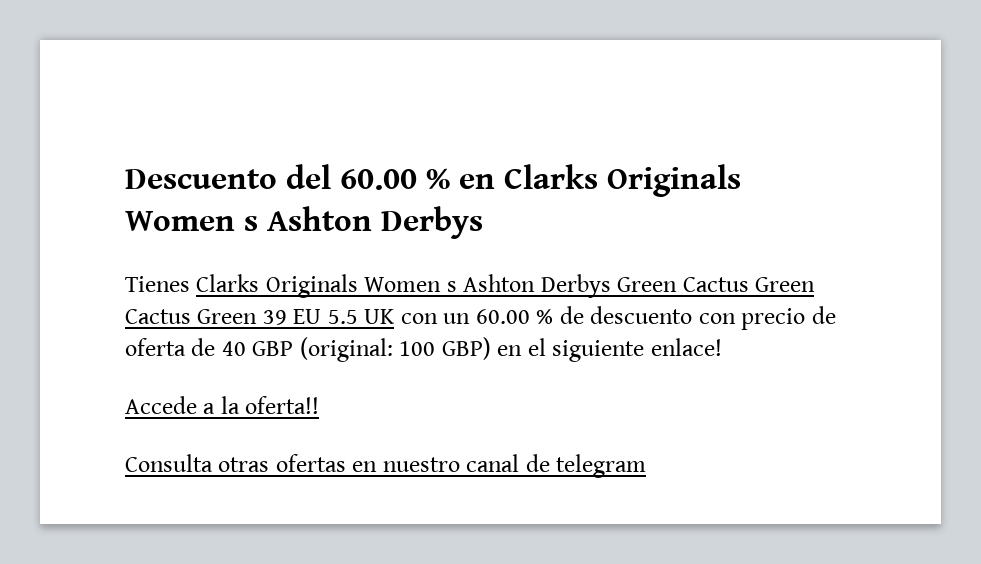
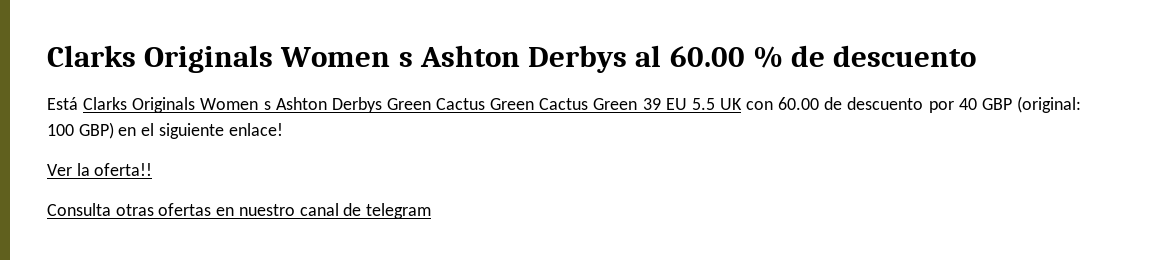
[125,164,741,197] [125,206,483,239] [125,276,190,292] Descuento del 60.00 % en Clarks Originals Women s Ashton Derbys // Tienes -> [47,45,977,73] [47,97,78,110] Clarks Originals Women s Ashton Derbys al 60.00 % de descuento // Está
[443,306,836,330] [125,338,216,356] un 60.00 % de descuento con precio de oferta de -> [778,97,954,113] 60.00 de descuento por
[125,396,216,414] Accede a -> [47,164,72,176] Ver

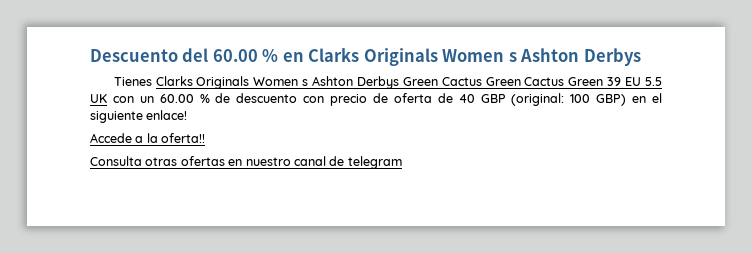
[47,45,977,73] [47,97,78,110] Clarks Originals Women s Ashton Derbys al 60.00 % de descuento // Está -> [90,48,641,66] [113,77,152,86] Descuento del 60.00 % en Clarks Originals Women s Ashton Derbys // Tienes
[778,97,954,113] 60.00 de descuento por -> [139,93,453,106] un 60.00 % de descuento con precio de oferta de
[47,164,72,176] Ver -> [90,133,144,143] Accede a

